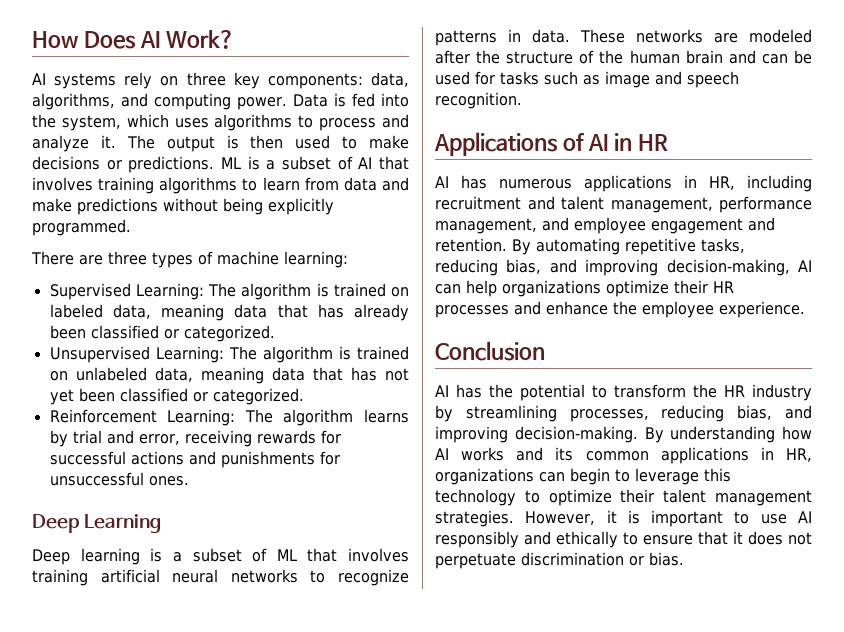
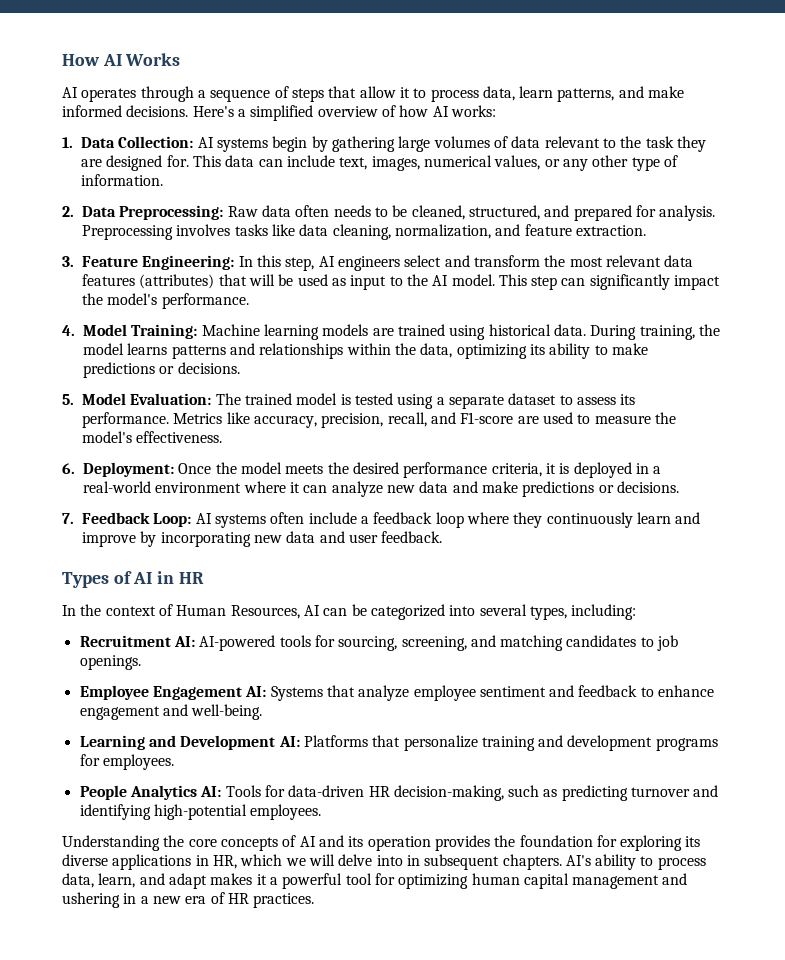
[83,30,235,49] [32,72,409,89] [32,93,410,110] [32,114,409,131] [32,135,409,152] [32,156,410,173] [32,177,410,194] [32,198,334,215] [32,219,131,236] [31,251,348,268] [49,283,409,300] [49,304,409,321] [49,325,275,342] [49,346,409,363] [49,367,410,384] [49,388,304,405] [49,409,409,426] [49,430,341,447] [49,451,340,468] [49,472,189,486] [32,514,162,533] [32,548,409,565] [32,569,409,586] [435,29,812,46] [435,50,812,64] [435,71,739,88] [435,92,522,109] [434,132,668,156] [435,175,812,192] [435,196,812,213] [435,217,775,234] [435,238,745,255] [435,259,812,276] [435,280,734,297] [435,301,805,318] [435,341,545,361] [435,384,812,401] [435,405,812,422] [435,426,812,443] [435,447,812,464] [435,468,731,485] [435,489,812,506] [435,510,812,527] [435,531,812,548] [435,552,684,569] Does AI Work? // AI systems rely on three key components: data, algorithms, and computing power. Data is fed into the system, which uses algorithms to process and analyze it. The output is then used to make decisions or predictions. ML is a subset of AI that involves training algorithms to learn from data and make predictions without being explicitly programmed. // There are three types of machine learning: // Supervised Learning: The algorithm is trained on labeled data, meaning data that has already been classified or categorized. // Unsupervised Learning: The algorithm is trained on unlabeled data, meaning data that has not yet been classified or categorized. // Reinforcement Learning: The algorithm learns by trial and error, receiving rewards for successful actions and punishments for unsuccessful ones. // Deep Learning // Deep learning is a subset of ML that involves training artificial neural networks to recognize patterns in data. These networks are modeled after the structure of the human brain and can be used for tasks such as image and speech recognition. // Applications of AI in HR // AI has numerous applications in HR, including recruitment and talent management, performance management, and employee engagement and retention. By automating repetitive tasks, reducing bias, and improving decision-making, AI can help organizations optimize their HR processes and enhance the employee experience. // Conclusion // AI has the potential to transform the HR industry by streamlining processes, reducing bias, and improving decision-making. By understanding how AI works and its common applications in HR, organizations can begin to leverage this technology to optimize their talent management strategies. However, it is important to use AI responsibly and ethically to ensure that it does not perpetuate discrimination or bias. -> [102,53,181,66] [62,86,685,102] [62,105,496,121] [62,136,706,152] [81,155,678,171] [81,174,164,186] [62,205,716,221] [82,224,646,240] [62,255,694,271] [82,274,721,290] [82,293,249,309] [62,324,720,340] [83,343,648,359] [83,362,240,378] [62,393,636,409] [82,412,676,428] [82,431,223,443] [62,462,662,478] [83,481,679,497] [62,512,701,528] [82,531,443,547] [62,571,204,588] [62,604,637,620] [79,635,679,651] [79,655,141,670] [79,685,715,701] [79,704,263,720] [79,735,718,751] [79,754,174,770] [79,785,719,801] [79,804,322,820] [62,835,701,851] [62,854,706,870] [62,873,688,889] [62,892,315,908] AI Works // AI operates through a sequence of steps that allow it to process data, learn patterns, and make informed decisions. Here's a simplified overview of how AI works: // 1. Data Collection: AI systems begin by gathering large volumes of data relevant to the task they are designed for. This data can include text, images, numerical values, or any other type of information. // 2. Data Preprocessing: Raw data often needs to be cleaned, structured, and prepared for analysis. Preprocessing involves tasks like data cleaning, normalization, and feature extraction. // 3. Feature Engineering: In this step, AI engineers select and transform the most relevant data features (attributes) that will be used as input to the AI model. This step can significantly impact the model's performance. // 4. Model Training: Machine learning models are trained using historical data. During training, the model learns patterns and relationships within the data, optimizing its ability to make predictions or decisions. // 5. Model Evaluation: The trained model is tested using a separate dataset to assess its performance. Metrics like accuracy, precision, recall, and F1-score are used to measure the model's effectiveness. // 6. Deployment: Once the model meets the desired performance criteria, it is deployed in a real-world environment where it can analyze new data and make predictions or decisions. // 7. Feedback Loop: AI systems often include a feedback loop where they continuously learn and improve by incorporating new data and user feedback. // Types of AI in HR // In the context of Human Resources, AI can be categorized into several types, including: // Recruitment AI: AI-powered tools for sourcing, screening, and matching candidates to job openings. // Employee Engagement AI: Systems that analyze employee sentiment and feedback to enhance engagement and well-being. // Learning and Development AI: Platforms that personalize training and development programs for employees. // People Analytics AI: Tools for data-driven HR decision-making, such as predicting turnover and identifying high-potential employees. // Understanding the core concepts of AI and its operation provides the foundation for exploring its diverse applications in HR, which we will delve into in subsequent chapters. AI's ability to process data, learn, and adapt makes it a powerful tool for optimizing human capital management and ushering in a new era of HR practices.

